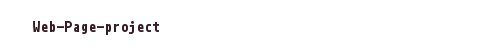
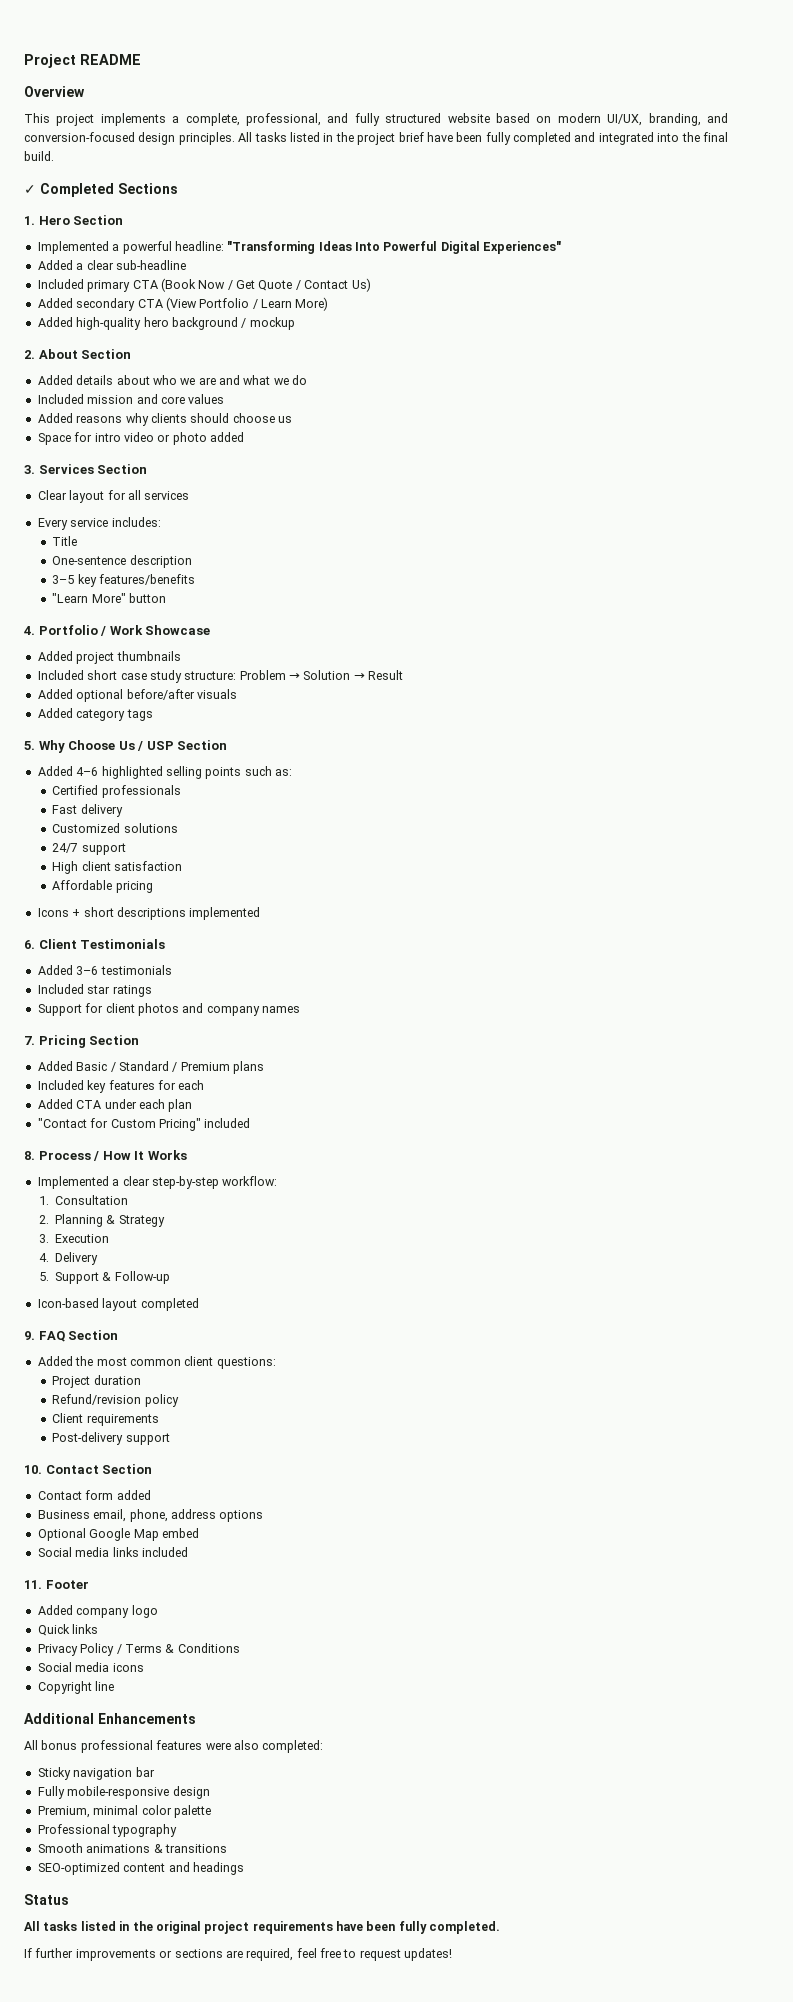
[32,21,160,35] Web-Page-project -> [24,54,141,68] [24,86,85,97] [24,113,728,126] [24,132,729,145] [24,151,54,161] [24,183,178,197] [24,215,124,225] [37,241,562,254] [37,260,186,270] [37,278,371,292] [37,297,329,311] [37,317,295,330] [24,349,132,359] [37,375,308,385] [37,394,225,404] [37,413,292,426] [37,432,244,445] [24,464,148,474] [37,490,190,503] [37,517,161,530] [52,536,78,546] [52,555,192,568] [52,574,196,587] [52,593,167,603] [24,625,211,636] [37,651,181,664] [37,670,404,683] [37,689,237,702] [37,708,153,721] [24,740,228,753] [37,766,292,779] [52,785,181,798] [52,804,123,817] [52,823,178,833] [52,843,126,855] [52,861,183,874] [52,880,153,893] [37,907,261,920] [24,939,166,949] [37,965,172,975] [37,984,152,997] [37,1003,300,1016] [24,1035,140,1048] [37,1061,264,1074] [37,1080,205,1093] [37,1099,193,1112] [37,1118,251,1131] [24,1150,187,1161] [37,1176,278,1189] [38,1195,128,1205] [38,1214,165,1227] [38,1234,109,1243] [38,1252,98,1265] [38,1271,170,1284] [37,1298,199,1311] [24,1330,119,1342] [37,1356,276,1369] [52,1375,141,1388] [52,1394,179,1407] [52,1413,159,1426] [52,1432,170,1445] [24,1464,153,1474] [37,1490,151,1500] [37,1509,264,1522] [37,1528,199,1541] [37,1547,188,1557] [24,1580,89,1589] [37,1605,158,1618] [37,1624,99,1636] [37,1643,240,1656] [37,1662,144,1672] [37,1681,115,1694] [24,1713,196,1724] [24,1740,324,1753] [37,1767,155,1780] [37,1786,210,1799] [37,1805,211,1818] [37,1824,178,1837] [37,1843,227,1853] [37,1862,244,1875] [24,1894,69,1905] [24,1921,501,1934] [24,1948,453,1961] Project README // Overview // This project implements a complete, professional, and fully structured website based on modern UI/UX, branding, and conversion‑focused design principles. All tasks listed in the project brief have been fully completed and integrated into the final build. // ✓ Completed Sections // 1. Hero Section // Implemented a powerful headline: "Transforming Ideas Into Powerful Digital Experiences" // Added a clear sub‑headline // Included primary CTA (Book Now / Get Quote / Contact Us) // Added secondary CTA (View Portfolio / Learn More) // Added high‑quality hero background / mockup // 2. About Section // Added details about who we are and what we do // Included mission and core values // Added reasons why clients should choose us // Space for intro video or photo added // 3. Services Section // Clear layout for all services // Every service includes: // Title // One‑sentence description // 3–5 key features/benefits // "Learn More" button // 4. Portfolio / Work Showcase // Added project thumbnails // Included short case study structure: Problem → Solution → Result // Added optional before/after visuals // Added category tags // 5. Why Choose Us / USP Section // Added 4–6 highlighted selling points such as: // Certified professionals // Fast delivery // Customized solutions // 24/7 support // High client satisfaction // Affordable pricing // Icons + short descriptions implemented // 6. Client Testimonials // Added 3–6 testimonials // Included star ratings // Support for client photos and company names // 7. Pricing Section // Added Basic / Standard / Premium plans // Included key features for each // Added CTA under each plan // "Contact for Custom Pricing" included // 8. Process / How It Works // Implemented a clear step‑by‑step workflow: // 1. Consultation // 2. Planning & Strategy // 3. Execution // 4. Delivery // 5. Support & Follow‑up // Icon-based layout completed // 9. FAQ Section // Added the most common client questions: // Project duration // Refund/revision policy // Client requirements // Post‑delivery support // 10. Contact Section // Contact form added // Business email, phone, address options // Optional Google Map embed // Social media links included // 11. Footer // Added company logo // Quick links // Privacy Policy / Terms & Conditions // Social media icons // Copyright line // Additional Enhancements // All bonus professional features were also completed: // Sticky navigation bar // Fully mobile‑responsive design // Premium, minimal color palette // Professional typography // Smooth animations & transitions // SEO‑optimized content and headings // Status // All tasks listed in the original project requirements have been fully completed. // If further improvements or sections are required, feel free to request updates!

